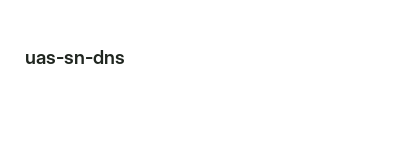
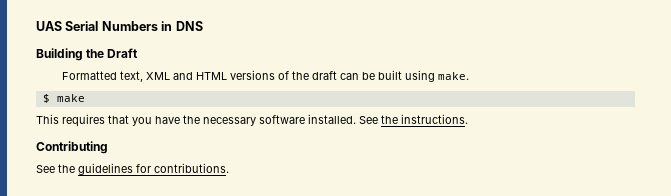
[25,50,125,64] uas-sn-dns -> [36,21,203,31] [36,48,139,61] [61,70,469,82] [42,94,85,103] [36,114,468,127] [36,141,108,154] [36,163,229,175] UAS Serial Numbers in DNS // Building the Draft // Formatted text, XML and HTML versions of the draft can be built using make. // $ make // This requires that you have the necessary software installed. See the instructions. // Contributing // See the guidelines for contributions.

